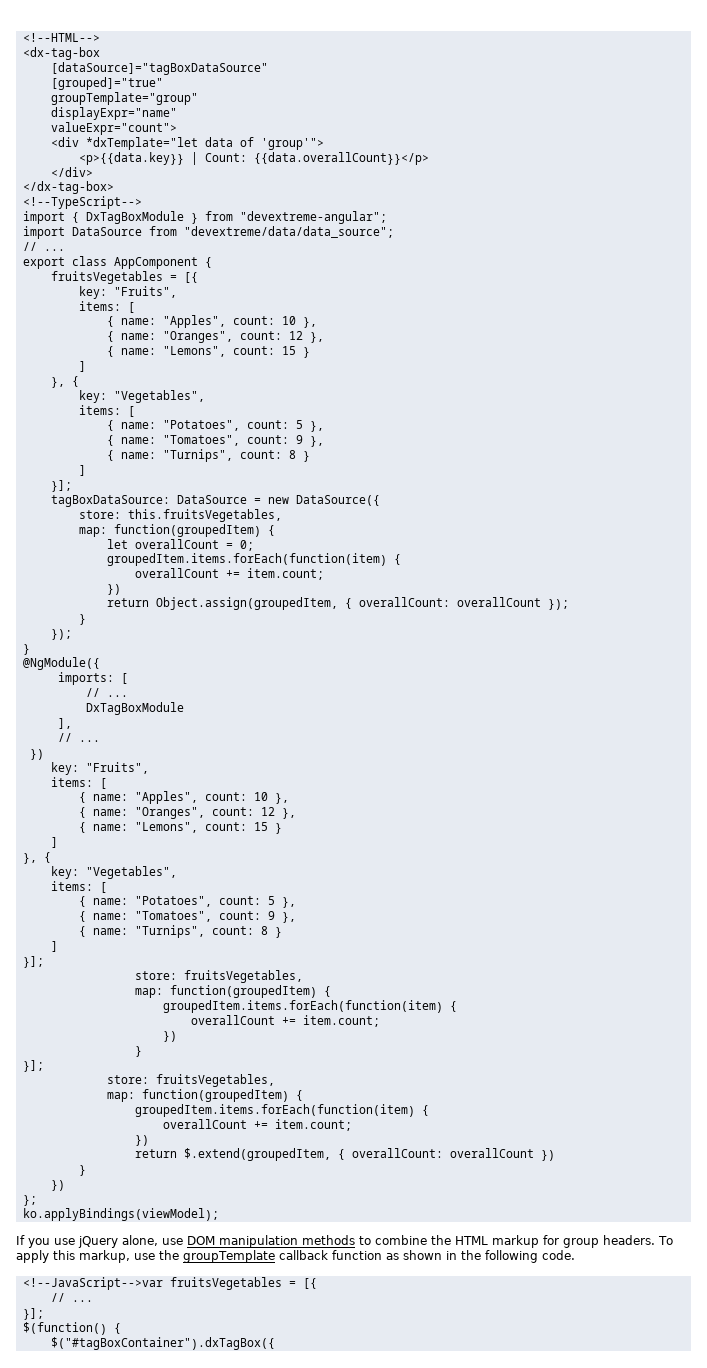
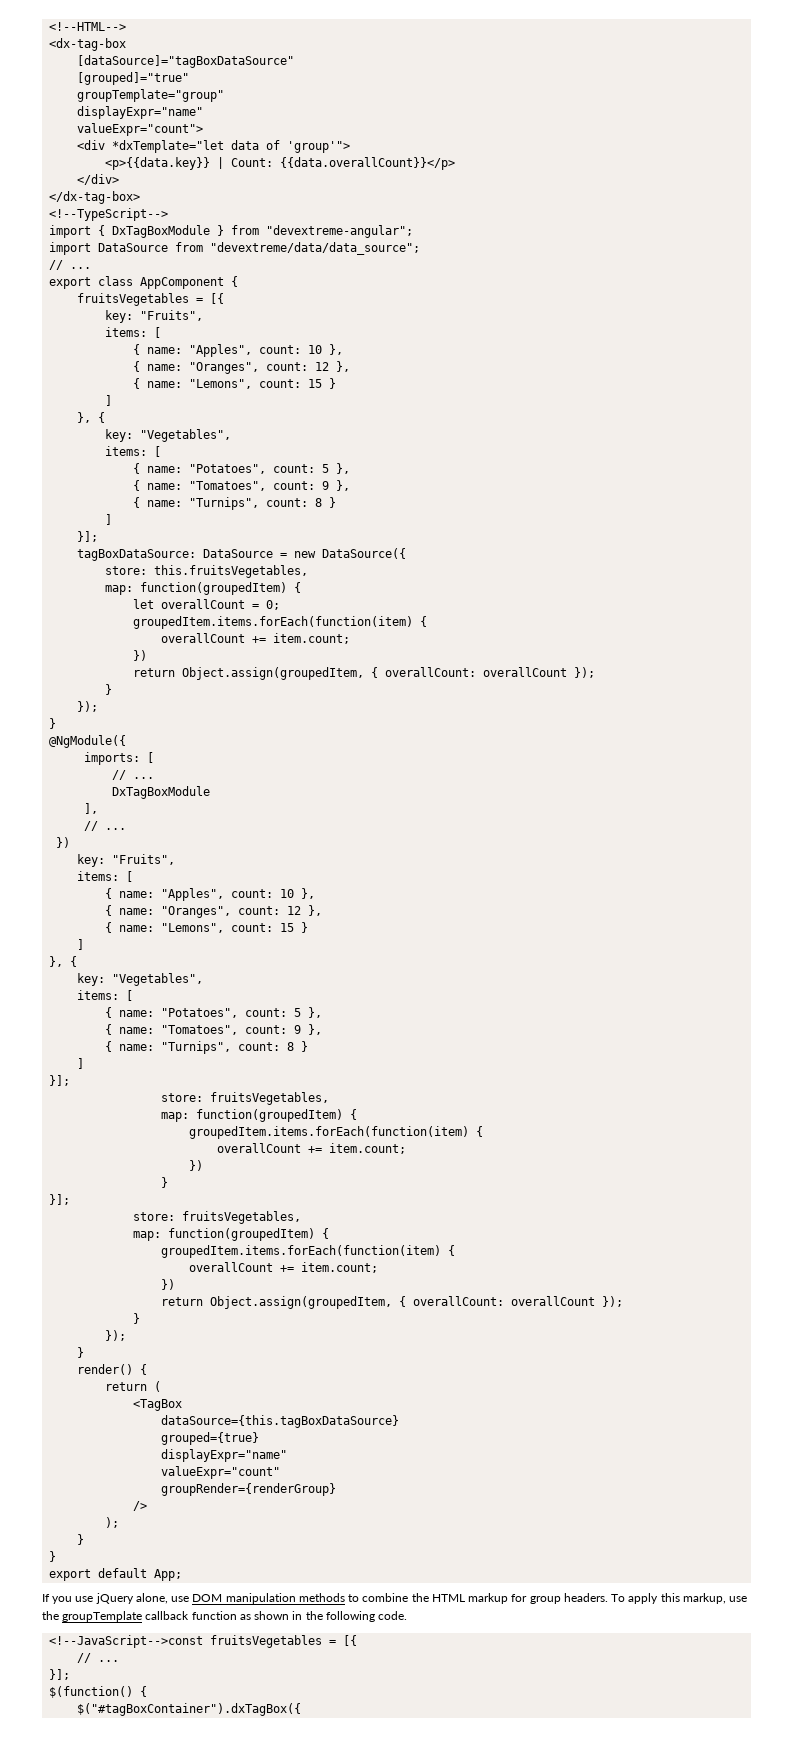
[183,1148,555,1161] [78,1165,86,1176] [50,1180,65,1191] [22,1195,37,1206] [22,1208,219,1221] $.extend(groupedItem, { overallCount: overallCount }) // } // }) // }; // ko.applyBindings(viewModel); -> [210,1296,624,1309] [133,1313,141,1324] [105,1330,127,1341] [77,1347,85,1358] [77,1364,148,1375] [105,1381,162,1392] [133,1399,183,1411] [161,1415,400,1428] [161,1432,260,1445] [161,1449,288,1462] [161,1466,281,1479] [161,1483,337,1496] [133,1501,148,1511] [105,1517,120,1528] [77,1534,85,1545] [49,1551,57,1562] [49,1568,183,1581] Object.assign(groupedItem, { overallCount: overallCount }); // } // }); // } // render() { // return ( // <TagBox // dataSource={this.tagBoxDataSource} // grouped={true} // displayExpr="name" // valueExpr="count" // groupRender={renderGroup} // /> // ); // } // } // export default App;
[22,1277,163,1290] <!--JavaScript-->var -> [49,1635,204,1648] <!--JavaScript-->const

